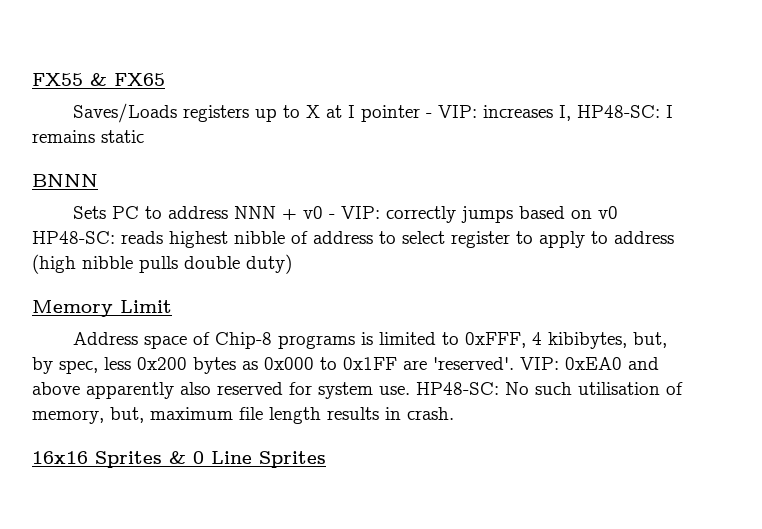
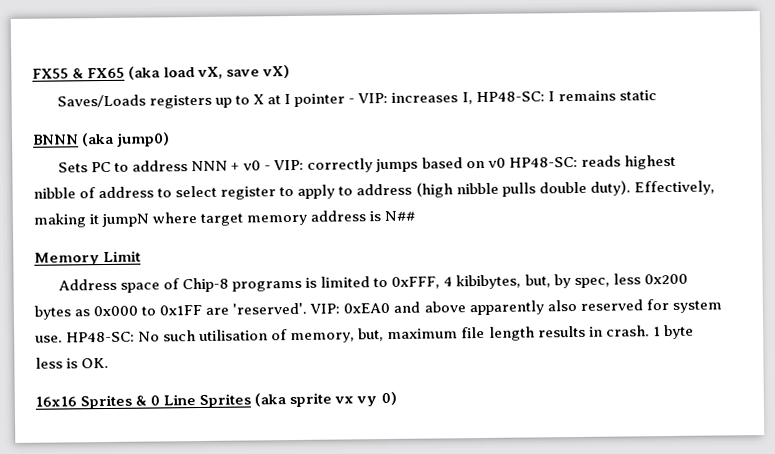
(165, 79) none -> [128,65,291,80] (aka load vX, save vX)
(98, 180) none -> [81,132,171,147] (aka jump0)
[246,254,292,274] duty) -> [589,180,715,196] [33,210,416,228] duty). Effectively, making it jumpN where target memory address is N##
(454, 413) none -> [652,324,694,340] [35,357,110,369] 1 byte less is OK.
(326, 459) none -> [254,391,397,408] (aka sprite vx vy 0)

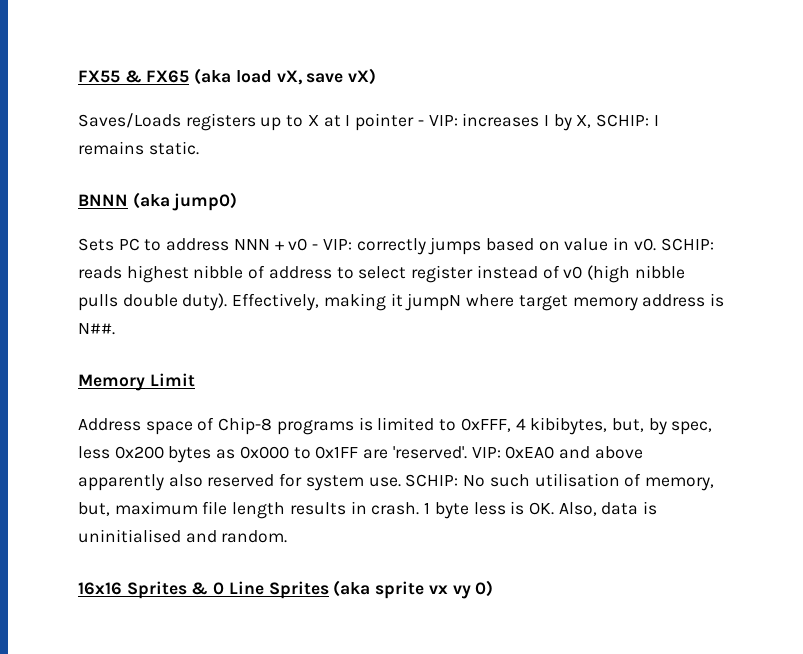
[461,91,545,105] I, HP48-SC: -> [543,114,650,131] I by X, SCHIP:
[618,90,657,101] static -> [148,141,199,155] static.
[487,156,578,168] v0 HP48-SC: -> [564,237,714,251] value in v0. SCHIP:
[279,183,413,199] to apply to address -> [476,265,583,279] instead of v0
[384,210,416,222] N## -> [78,323,115,335] N##.
[66,331,136,343] HP48-SC: -> [405,474,459,487] SCHIP:
(110, 363) none -> [558,501,658,516] [78,529,288,543] Also, data is uninitialised and random.

